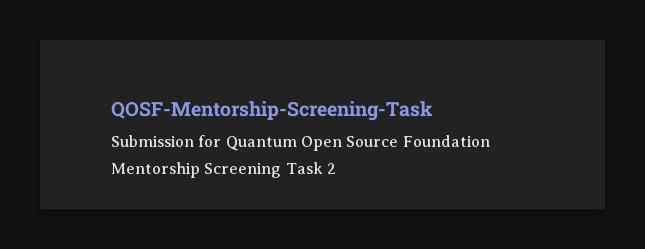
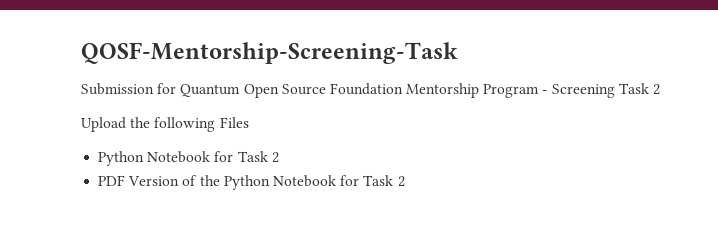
(200, 170) none -> [483,84,548,98] Program -
(336, 168) none -> [81,117,249,132] [98,151,279,166] [98,175,405,190] // Upload the following Files // Python Notebook for Task 2 // PDF Version of the Python Notebook for Task 2

